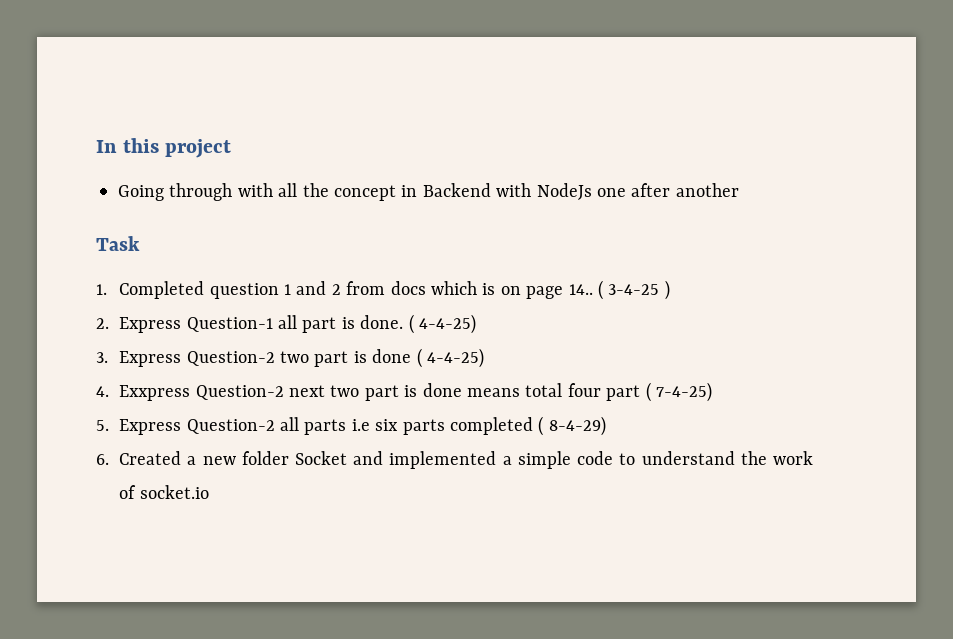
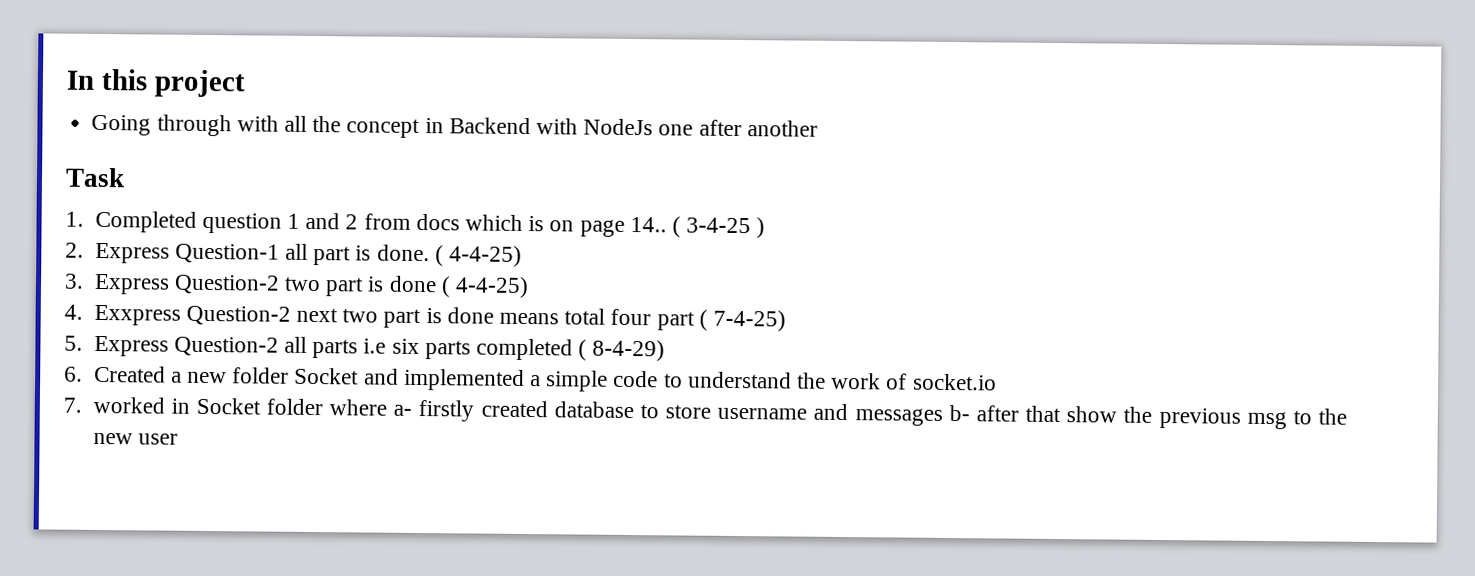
(209, 492) none -> [63,396,1347,430] [92,432,178,445] // 7. worked in Socket folder where a- firstly created database to store username and messages b- after that show the previous msg to the new user

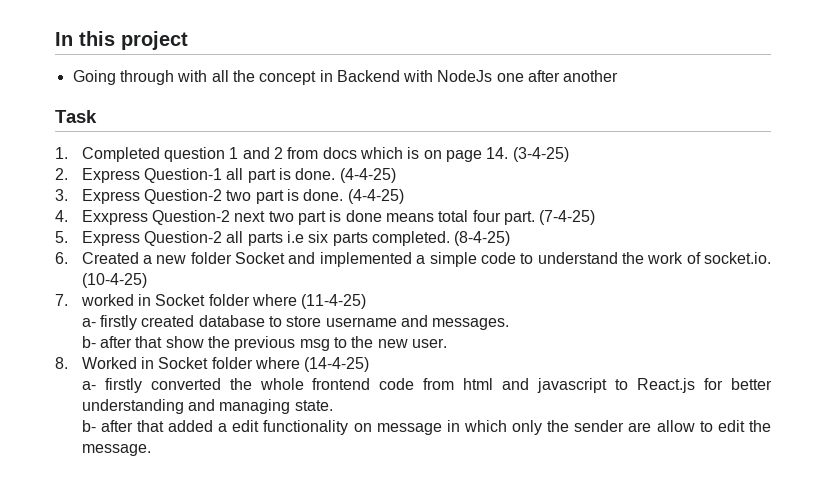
[629,216,766,239] 14.. ( 3-4-25 ) -> [486,147,569,162] 14. (3-4-25)
[434,245,522,267] ( 4-4-25) -> [339,168,396,183] (4-4-25)
[388,275,529,299] done ( 4-4-25) -> [303,189,404,204] done. (4-4-25)
[656,309,787,332] part ( 7-4-25) -> [503,210,596,225] part. (7-4-25)
[475,338,666,362] completed ( 8-4-29) -> [371,231,511,246] completed. (8-4-25)
[912,373,997,391] socket.io -> [704,252,771,264] [81,273,147,288] socket.io. (10-4-25)
(388, 407) none -> [301,294,367,309] (11-4-25) //
[854,408,943,426] messages -> [432,318,510,330] messages. //
[137,433,178,445] user -> [411,338,447,348] [55,357,370,372] [81,378,773,393] [81,399,333,414] [81,420,771,435] [81,444,151,456] user. // 8. Worked in Socket folder where (14-4-25) // a- firstly converted the whole frontend code from html and javascript to React.js for better understanding and managing state. // b- after that added a edit functionality on message in which only the sender are allow to edit the message.

